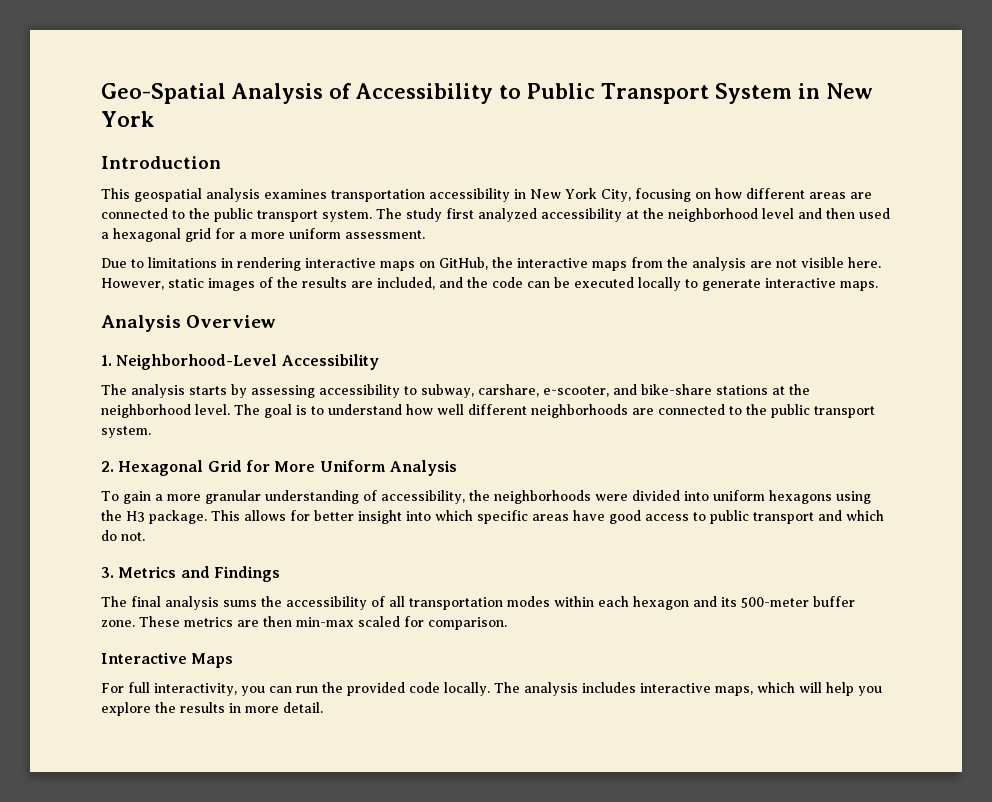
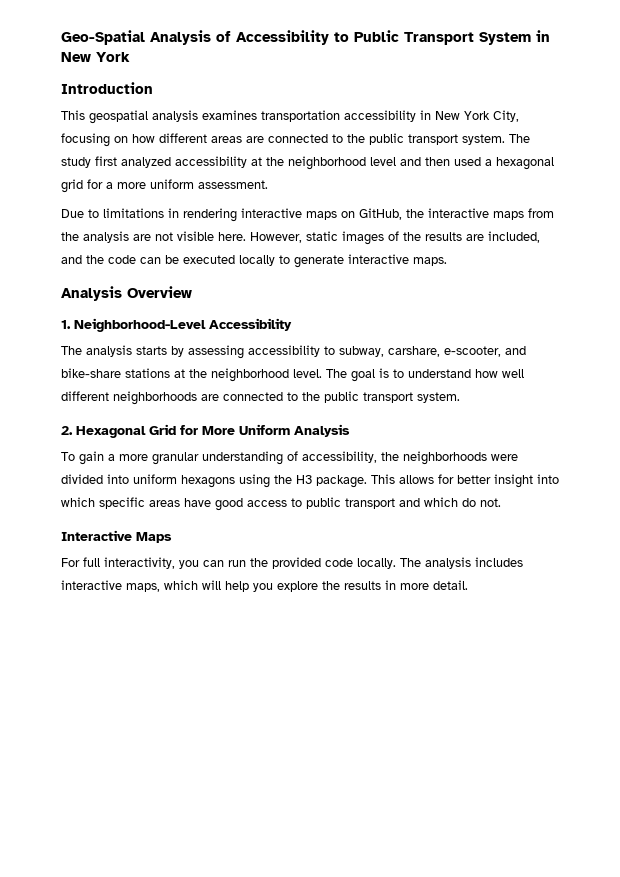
[101,566,280,582] [101,596,855,610] [101,616,507,630] // 3. Metrics and Findings // The final analysis sums the accessibility of all transportation modes within each hexagon and its 500-meter buffer zone. These metrics are then min-max scaled for comparison. -> (501, 502) none

